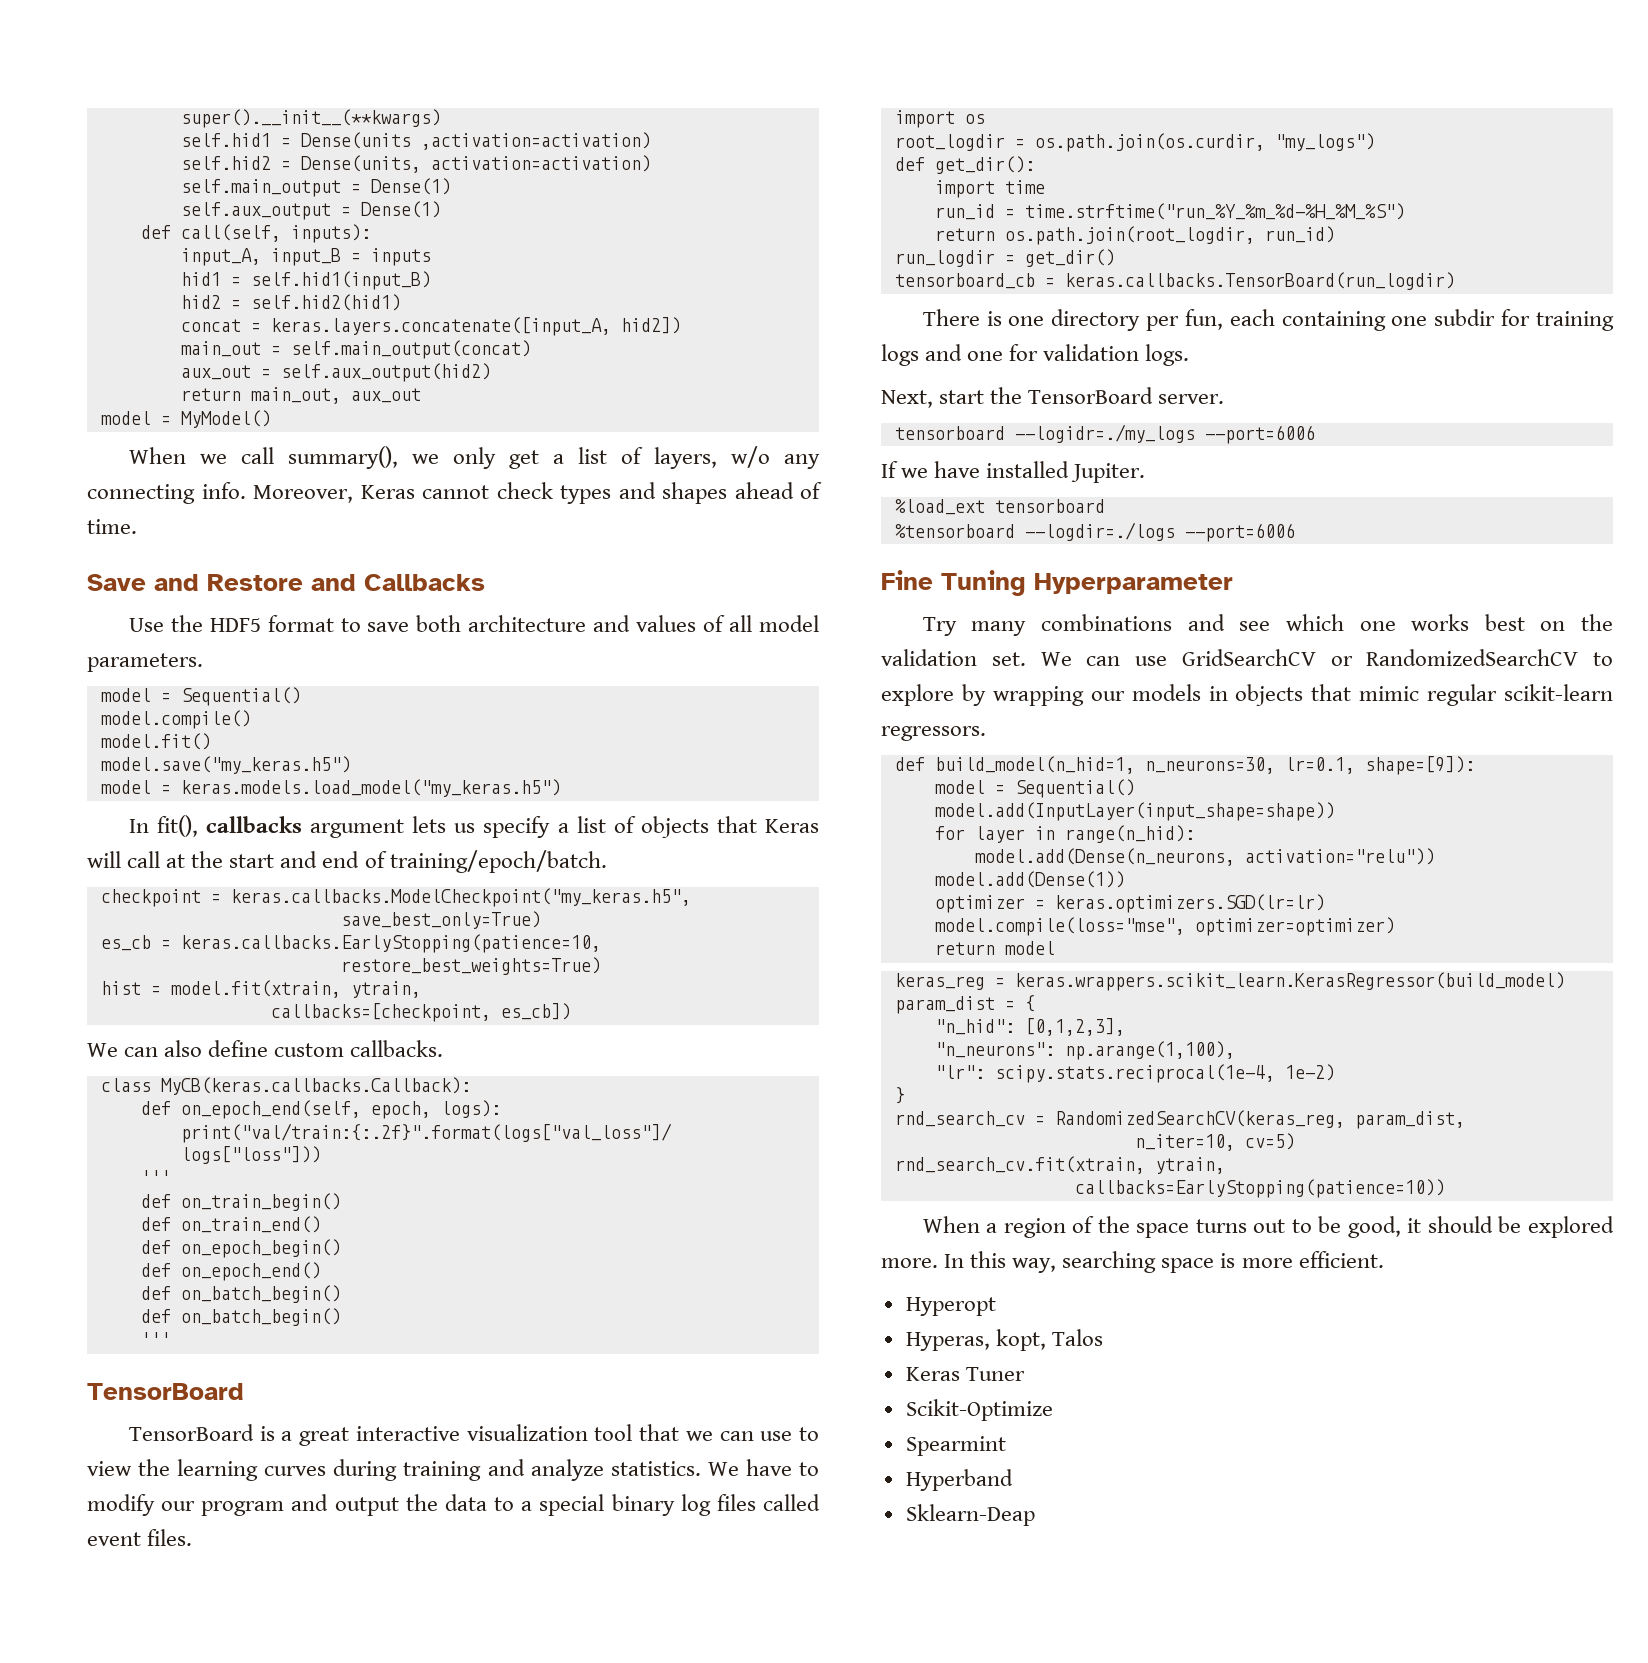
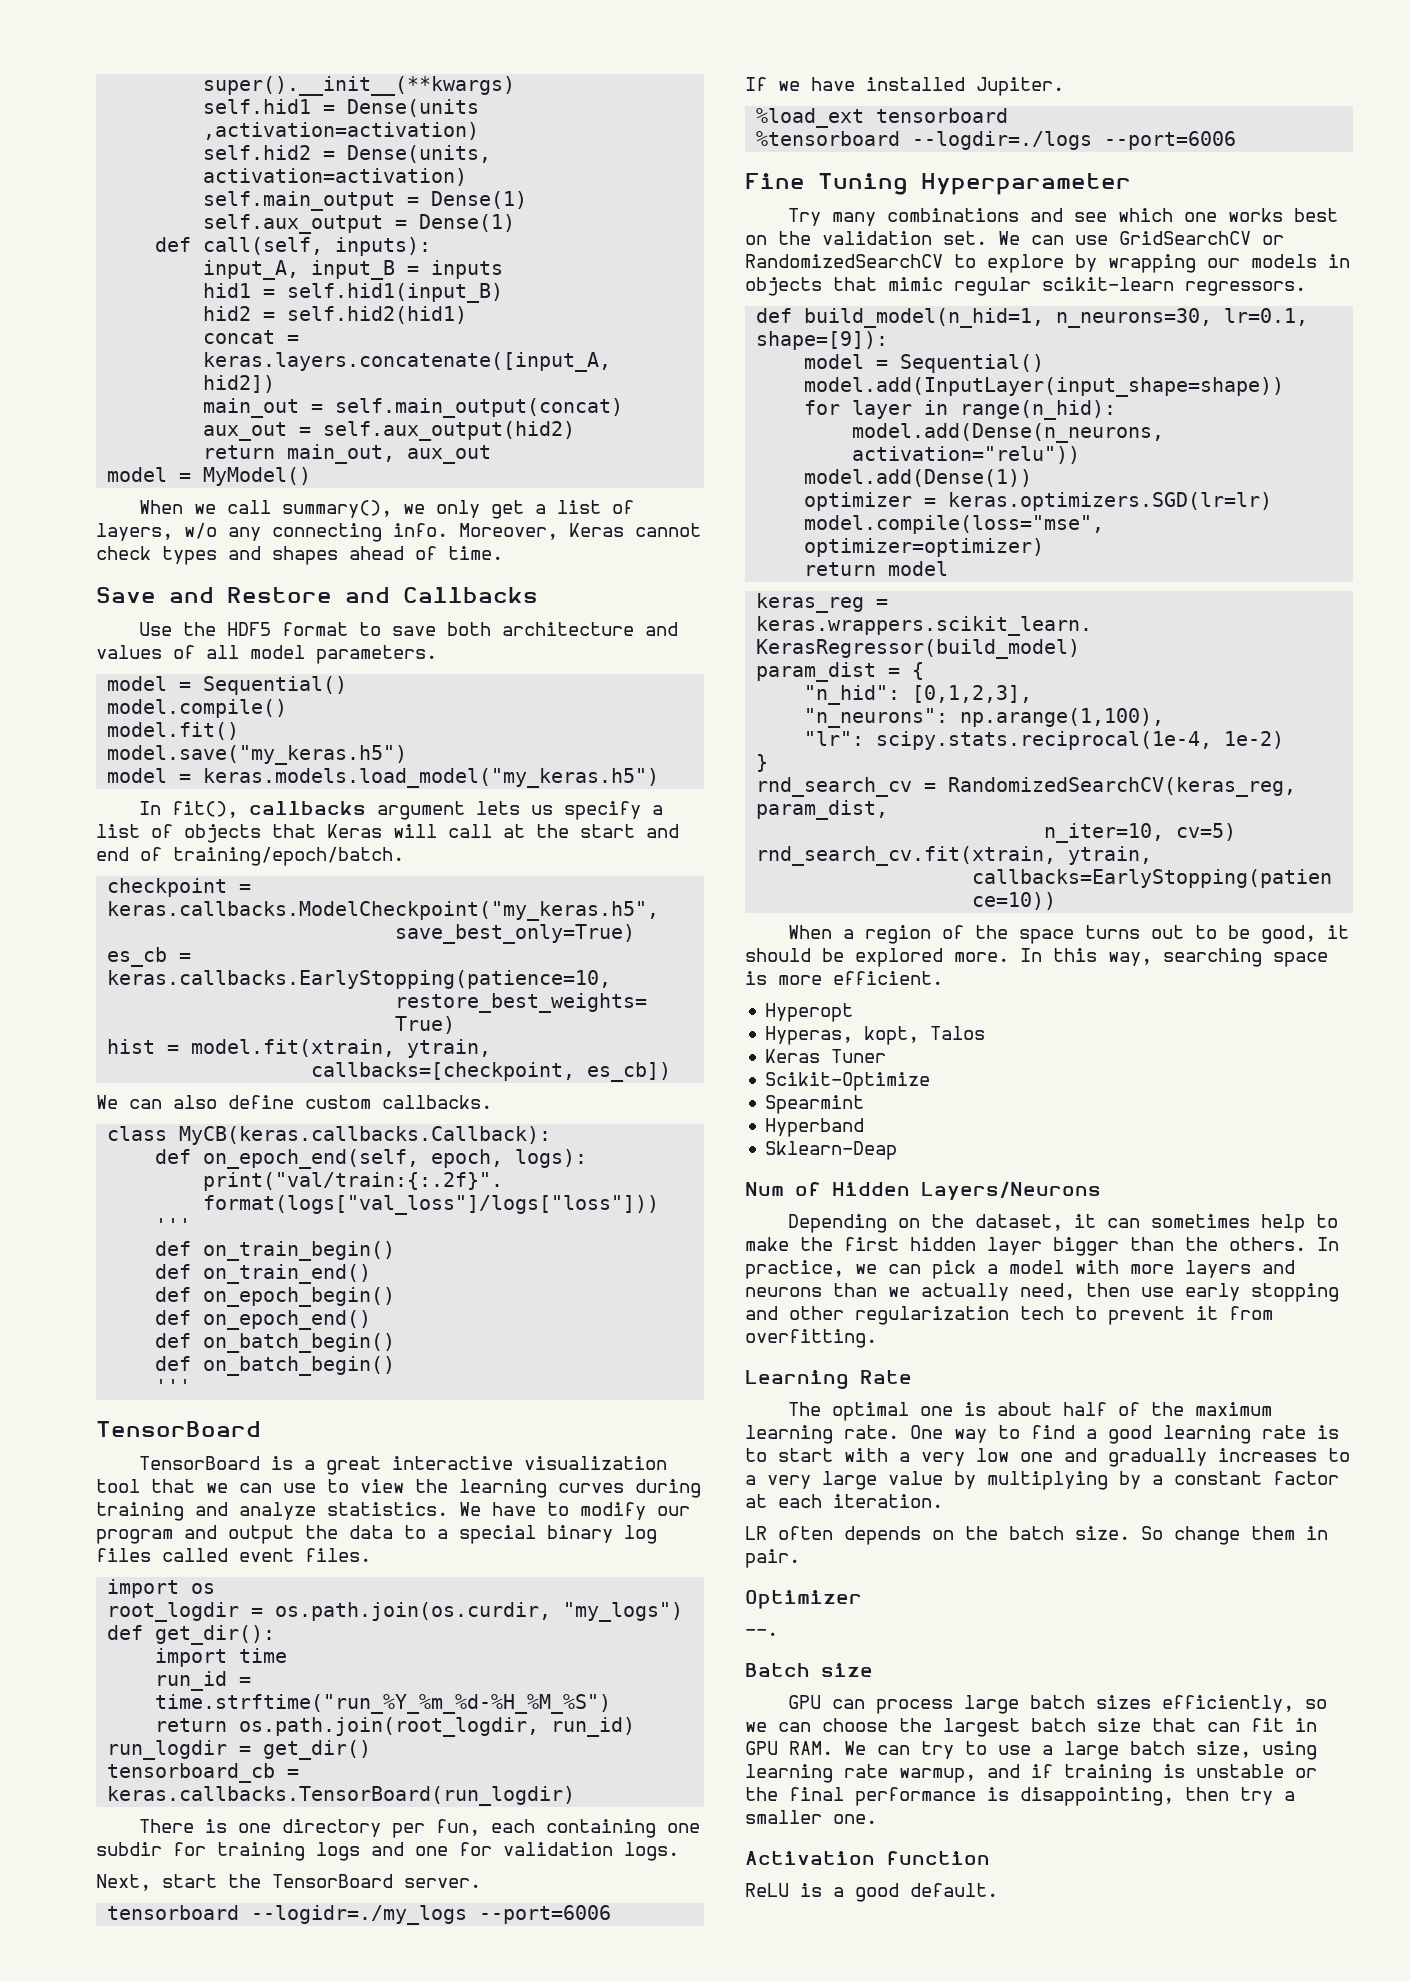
(1035, 1515) none -> [745,1181,1101,1200] [787,1214,1338,1233] [745,1237,1339,1256] [745,1260,1295,1279] [745,1283,1339,1302] [745,1306,1273,1325] [745,1329,877,1348] [745,1370,912,1389] [787,1402,1272,1421] [745,1425,1339,1444] [745,1448,1350,1467] [745,1471,1339,1490] [745,1494,943,1508] [745,1526,1328,1545] [745,1549,800,1568] [745,1590,862,1609] [745,1629,778,1636] [745,1663,873,1677] [787,1695,1327,1714] [745,1718,1317,1737] [745,1741,1317,1760] [745,1764,1317,1783] [745,1787,1295,1806] [745,1810,877,1824] [745,1851,990,1865] [745,1883,998,1902] // Num of Hidden Layers/Neurons // Depending on the dataset, it can sometimes help to make the first hidden layer bigger than the others. In practice, we can pick a model with more layers and neurons than we actually need, then use early stopping and other regularization tech to prevent it from overfitting. // Learning Rate // The optimal one is about half of the maximum learning rate. One way to find a good learning rate is to start with a very low one and gradually increases to a very large value by multiplying by a constant factor at each iteration. // LR often depends on the batch size. So change them in pair. // Optimizer // --. // Batch size // GPU can process large batch sizes efficiently, so we can choose the largest batch size that can fit in GPU RAM. We can try to use a large batch size, using learning rate warmup, and if training is unstable or the final performance is disappointing, then try a smaller one. // Activation function // ReLU is a good default.

